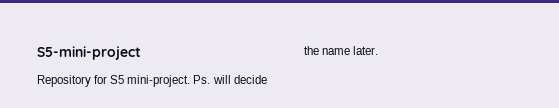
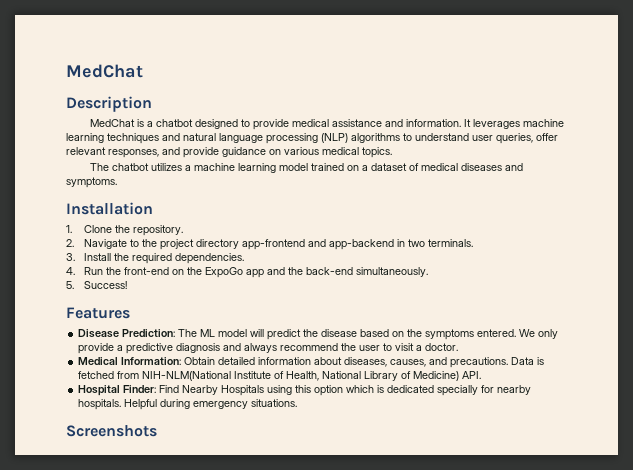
[37,46,141,60] [37,75,267,87] [304,46,379,55] S5-mini-project // Repository for S5 mini-project. Ps. will decide the name later. -> [66,64,143,78] [66,96,152,112] [90,119,565,130] [66,133,558,144] [66,147,392,158] [90,163,524,173] [66,177,117,188] [66,202,153,215] [66,225,183,236] [66,239,473,250] [66,253,244,264] [66,267,428,278] [66,281,127,289] [66,307,130,319] [78,329,559,340] [78,343,459,354] [78,357,545,368] [78,371,482,381] [78,385,532,396] [78,399,298,410] [66,425,157,437] MedChat // Description // MedChat is a chatbot designed to provide medical assistance and information. It leverages machine learning techniques and natural language processing (NLP) algorithms to understand user queries, offer relevant responses, and provide guidance on various medical topics. // The chatbot utilizes a machine learning model trained on a dataset of medical diseases and symptoms. // Installation // 1. Clone the repository. // 2. Navigate to the project directory app-frontend and app-backend in two terminals. // 3. Install the required dependencies. // 4. Run the front-end on the ExpoGo app and the back-end simultaneously. // 5. Success! // Features // Disease Prediction: The ML model will predict the disease based on the symptoms entered. We only provide a predictive diagnosis and always recommend the user to visit a doctor. // Medical Information: Obtain detailed information about diseases, causes, and precautions. Data is fetched from NIH-NLM(National Institute of Health, National Library of Medicine) API. // Hospital Finder: Find Nearby Hospitals using this option which is dedicated specially for nearby hospitals. Helpful during emergency situations. // Screenshots

